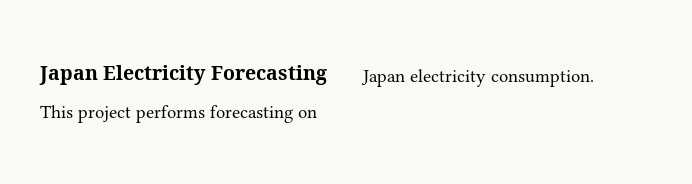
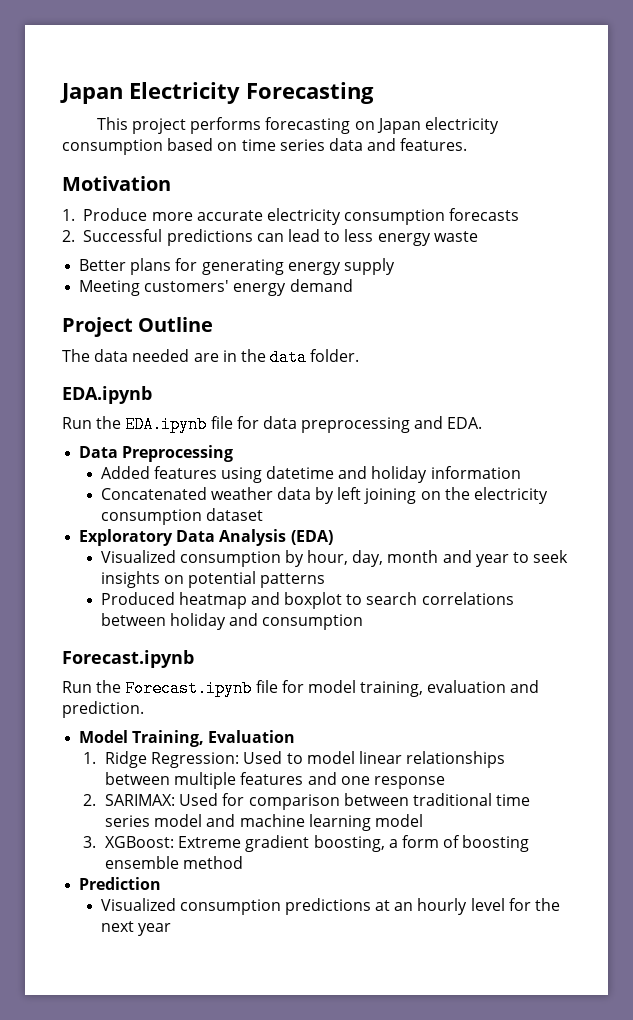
[491,70,594,87] consumption. -> [62,138,468,155] [62,176,171,191] [62,208,520,225] [62,229,478,246] [79,258,395,275] [79,279,353,296] [62,317,214,337] [62,349,360,366] [62,386,152,404] [62,416,483,433] [79,445,234,462] [100,466,521,483] [100,487,549,504] [100,508,263,525] [79,529,333,546] [100,550,569,567] [100,571,326,588] [100,592,514,609] [100,613,364,630] [62,650,194,668] [62,680,540,697] [62,701,144,718] [79,730,296,747] [83,751,506,768] [104,772,445,789] [83,793,531,810] [104,814,423,831] [83,835,530,852] [104,856,244,869] [79,877,162,890] [100,898,561,915] [100,921,171,936] consumption based on time series data and features. // Motivation // 1. Produce more accurate electricity consumption forecasts // 2. Successful predictions can lead to less energy waste // Better plans for generating energy supply // Meeting customers' energy demand // Project Outline // The data needed are in the data folder. // EDA.ipynb // Run the EDA.ipynb file for data preprocessing and EDA. // Data Preprocessing // Added features using datetime and holiday information // Concatenated weather data by left joining on the electricity consumption dataset // Exploratory Data Analysis (EDA) // Visualized consumption by hour, day, month and year to seek insights on potential patterns // Produced heatmap and boxplot to search correlations between holiday and consumption // Forecast.ipynb // Run the Forecast.ipynb file for model training, evaluation and prediction. // Model Training, Evaluation // 1. Ridge Regression: Used to model linear relationships between multiple features and one response // 2. SARIMAX: Used for comparison between traditional time series model and machine learning model // 3. XGBoost: Extreme gradient boosting, a form of boosting ensemble method // Prediction // Visualized consumption predictions at an hourly level for the next year

